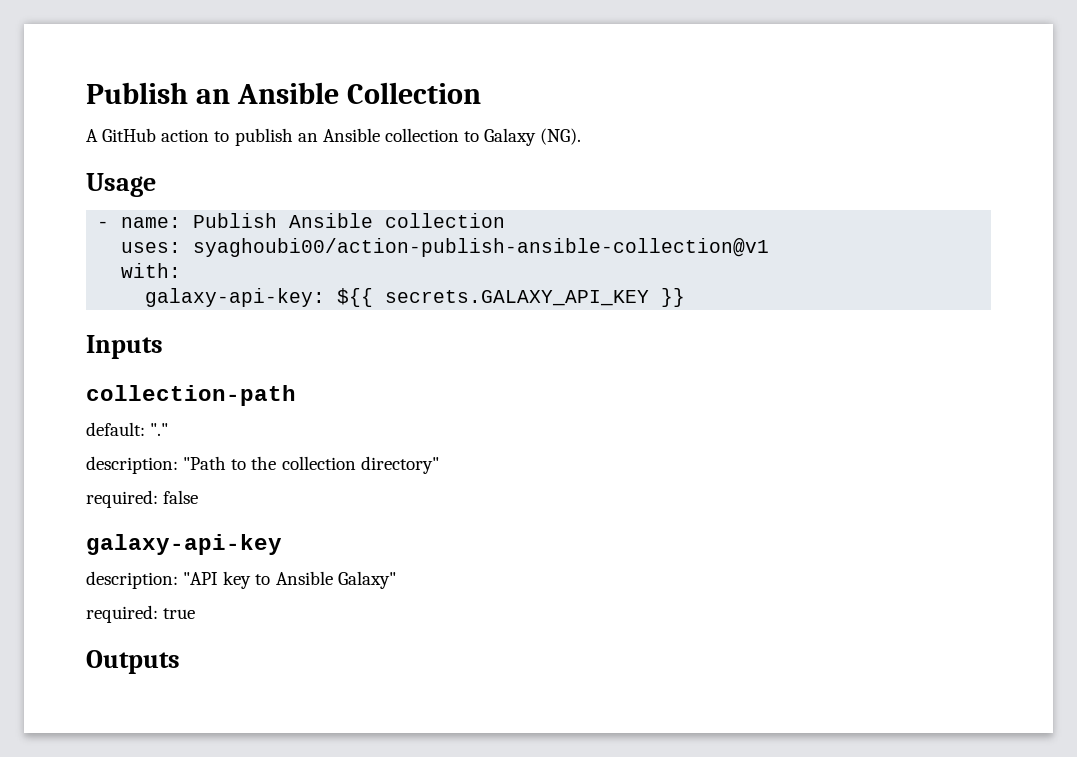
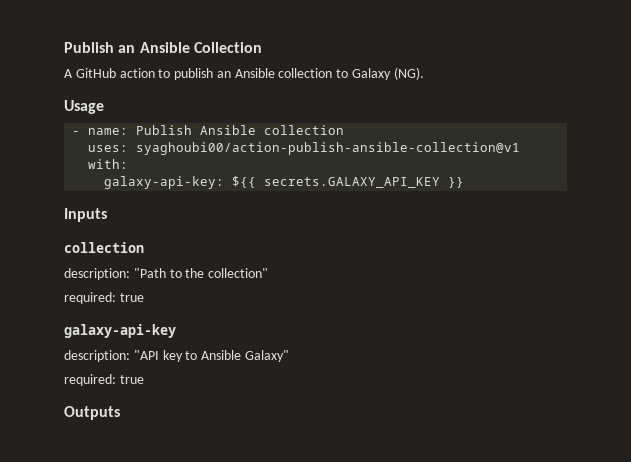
[86,385,296,406] [86,422,169,436] collection-path // default: "." -> [64,242,144,253] collection
[281,456,439,474] [86,490,199,508] collection directory" // required: false -> [208,268,269,278] [64,292,144,304] collection" // required: true

